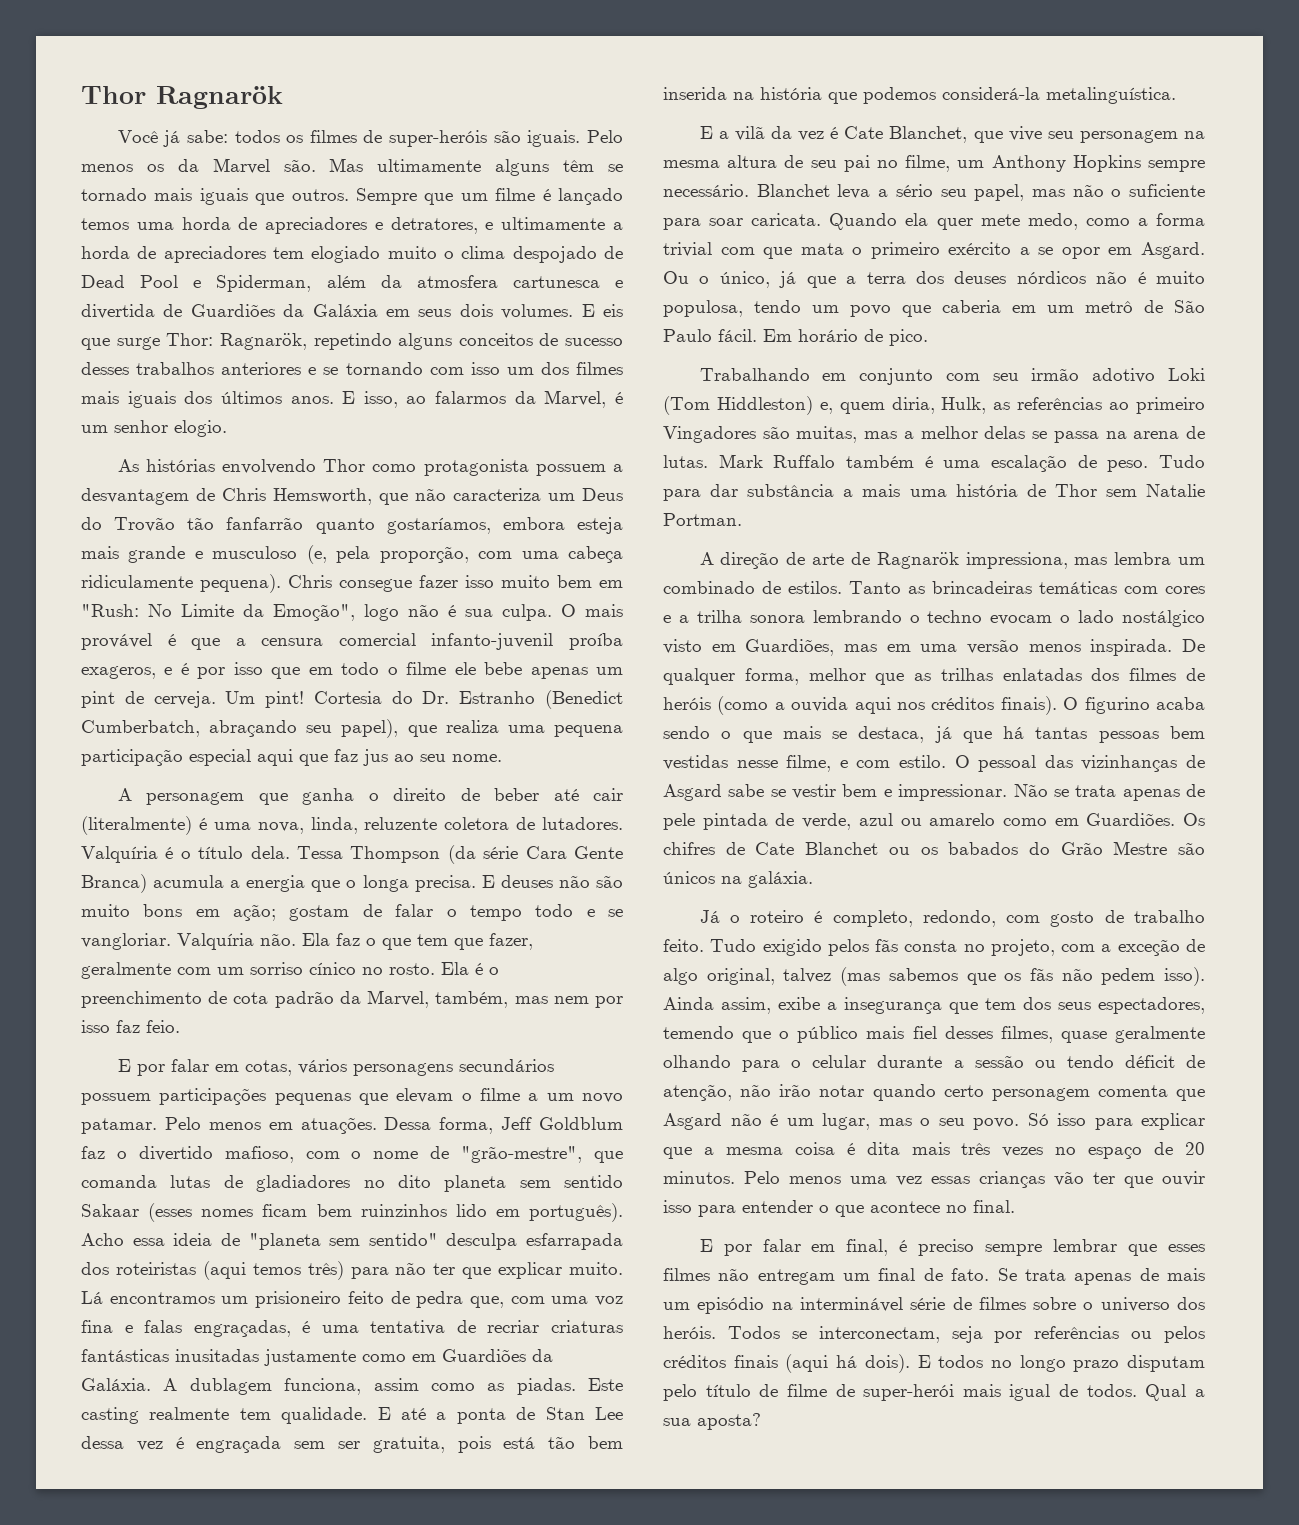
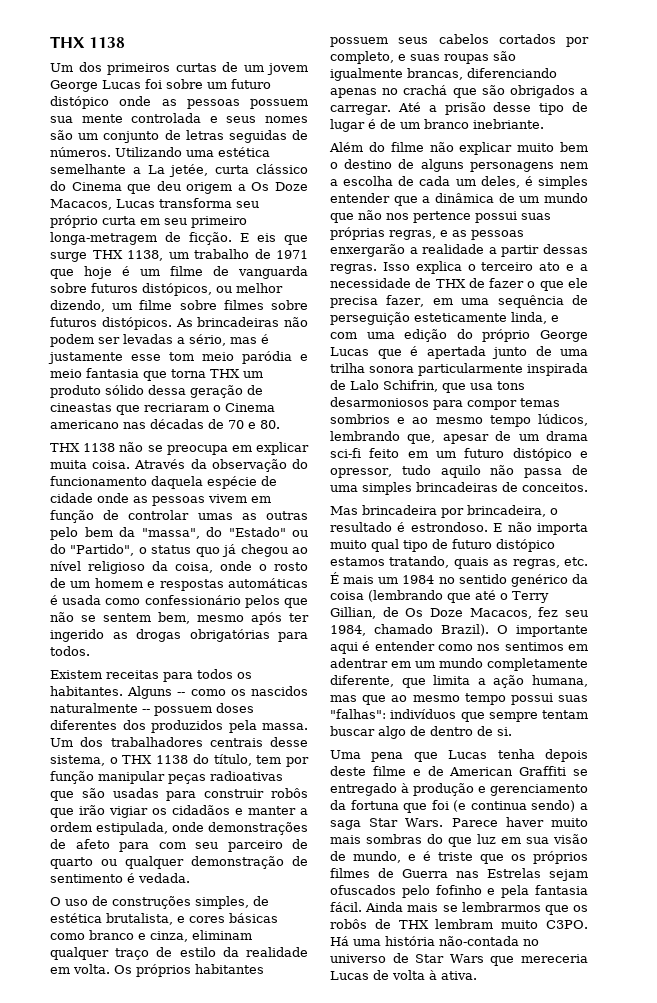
[81,86,283,109] [117,130,623,147] [81,158,624,176] [81,188,623,205] [81,217,623,234] [81,246,623,263] [81,275,623,292] [81,304,623,319] [81,333,623,350] [81,362,624,375] [81,390,623,408] [81,420,227,437] [117,459,624,476] [81,488,623,505] [81,517,623,534] [81,545,624,564] [81,574,623,593] [81,604,623,621] [81,633,623,650] [81,662,623,679] [81,690,623,709] [81,719,624,738] [81,749,502,766] [117,788,623,805] [81,816,623,835] [81,845,623,864] [81,874,623,893] [81,904,624,921] [81,933,533,950] [81,962,499,979] [81,990,623,1008] [81,1020,180,1033] [117,1059,554,1076] [81,1088,623,1105] [81,1117,623,1134] [81,1146,624,1163] [81,1175,623,1192] [81,1203,623,1222] [81,1233,623,1250] [81,1261,623,1280] [81,1291,623,1308] [81,1320,623,1337] [81,1349,553,1366] [81,1378,623,1395] [81,1407,623,1424] [81,1436,623,1453] [663,87,1176,104] [699,126,1205,143] [663,155,1205,172] [663,184,1205,201] [663,213,1205,230] [663,242,1205,259] [663,271,1205,288] [663,300,1205,317] [663,329,928,346] [699,368,1205,385] [663,396,1205,415] [663,426,1205,443] [663,454,1205,472] [663,484,1205,501] [663,513,742,526] [699,552,1205,569] [663,581,1205,594] [663,610,1205,627] [663,639,1205,656] [663,668,1205,685] [663,696,1205,715] [663,726,1205,743] [663,755,1205,772] [663,784,1205,801] [663,813,1205,830] [663,841,1205,855] [663,871,813,888] [699,910,1205,927] [663,939,1205,956] [663,967,1205,986] [663,997,1205,1014] [663,1026,1205,1043] [663,1055,1205,1072] [663,1084,1205,1101] [663,1113,1205,1130] [663,1142,1205,1159] [663,1171,1205,1188] [663,1200,1015,1217] [699,1239,1205,1256] [663,1268,1205,1285] [663,1297,1205,1314] [663,1326,1205,1343] [663,1354,1205,1373] [663,1384,1205,1401] [663,1413,761,1430] Thor Ragnarök // Você já sabe: todos os filmes de super-heróis são iguais. Pelo menos os da Marvel são. Mas ultimamente alguns têm se tornado mais iguais que outros. Sempre que um filme é lançado temos uma horda de apreciadores e detratores, e ultimamente a horda de apreciadores tem elogiado muito o clima despojado de Dead Pool e Spiderman, além da atmosfera cartunesca e divertida de Guardiões da Galáxia em seus dois volumes. E eis que surge Thor: Ragnarök, repetindo alguns conceitos de sucesso desses trabalhos anteriores e se tornando com isso um dos filmes mais iguais dos últimos anos. E isso, ao falarmos da Marvel, é um senhor elogio. // As histórias envolvendo Thor como protagonista possuem a desvantagem de Chris Hemsworth, que não caracteriza um Deus do Trovão tão fanfarrão quanto gostaríamos, embora esteja mais grande e musculoso (e, pela proporção, com uma cabeça ridiculamente pequena). Chris consegue fazer isso muito bem em "Rush: No Limite da Emoção", logo não é sua culpa. O mais provável é que a censura comercial infanto-juvenil proíba exageros, e é por isso que em todo o filme ele bebe apenas um pint de cerveja. Um pint! Cortesia do Dr. Estranho (Benedict Cumberbatch, abraçando seu papel), que realiza uma pequena participação especial aqui que faz jus ao seu nome. // A personagem que ganha o direito de beber até cair (literalmente) é uma nova, linda, reluzente coletora de lutadores. Valquíria é o título dela. Tessa Thompson (da série Cara Gente Branca) acumula a energia que o longa precisa. E deuses não são muito bons em ação; gostam de falar o tempo todo e se vangloriar. Valquíria não. Ela faz o que tem que fazer, geralmente com um sorriso cínico no rosto. Ela é o preenchimento de cota padrão da Marvel, também, mas nem por isso faz feio. // E por falar em cotas, vários personagens secundários possuem participações pequenas que elevam o filme a um novo patamar. Pelo menos em atuações. Dessa forma, Jeff Goldblum faz o divertido mafioso, com o nome de "grão-mestre", que comanda lutas de gladiadores no dito planeta sem sentido Sakaar (esses nomes ficam bem ruinzinhos lido em português). Acho essa ideia de "planeta sem sentido" desculpa esfarrapada dos roteiristas (aqui temos três) para não ter que explicar muito. Lá encontramos um prisioneiro feito de pedra que, com uma voz fina e falas engraçadas, é uma tentativa de recriar criaturas fantásticas inusitadas justamente como em Guardiões da Galáxia. A dublagem funciona, assim como as piadas. Este casting realmente tem qualidade. E até a ponta de Stan Lee dessa vez é engraçada sem ser gratuita, pois está tão bem inserida na história que podemos considerá-la metalinguística. // E a vilã da vez é Cate Blanchet, que vive seu personagem na mesma altura de seu pai no filme, um Anthony Hopkins sempre necessário. Blanchet leva a sério seu papel, mas não o suficiente para soar caricata. Quando ela quer mete medo, como a forma trivial com que mata o primeiro exército a se opor em Asgard. Ou o único, já que a terra dos deuses nórdicos não é muito populosa, tendo um povo que caberia em um metrô de São Paulo fácil. Em horário de pico. // Trabalhando em conjunto com seu irmão adotivo Loki (Tom Hiddleston) e, quem diria, Hulk, as referências ao primeiro Vingadores são muitas, mas a melhor delas se passa na arena de lutas. Mark Ruffalo também é uma escalação de peso. Tudo para dar substância a mais uma história de Thor sem Natalie Portman. // A direção de arte de Ragnarök impressiona, mas lembra um combinado de estilos. Tanto as brincadeiras temáticas com cores e a trilha sonora lembrando o techno evocam o lado nostálgico visto em Guardiões, mas em uma versão menos inspirada. De qualquer forma, melhor que as trilhas enlatadas dos filmes de heróis (como a ouvida aqui nos créditos finais). O figurino acaba sendo o que mais se destaca, já que há tantas pessoas bem vestidas nesse filme, e com estilo. O pessoal das vizinhanças de Asgard sabe se vestir bem e impressionar. Não se trata apenas de pele pintada de verde, azul ou amarelo como em Guardiões. Os chifres de Cate Blanchet ou os babados do Grão Mestre são únicos na galáxia. // Já o roteiro é completo, redondo, com gosto de trabalho feito. Tudo exigido pelos fãs consta no projeto, com a exceção de algo original, talvez (mas sabemos que os fãs não pedem isso). Ainda assim, exibe a insegurança que tem dos seus espectadores, temendo que o público mais fiel desses filmes, quase geralmente olhando para o celular durante a sessão ou tendo déficit de atenção, não irão notar quando certo personagem comenta que Asgard não é um lugar, mas o seu povo. Só isso para explicar que a mesma coisa é dita mais três vezes no espaço de 20 minutos. Pelo menos uma vez essas crianças vão ter que ouvir isso para entender o que acontece no final. // E por falar em final, é preciso sempre lembrar que esses filmes não entregam um final de fato. Se trata apenas de mais um episódio na interminável série de filmes sobre o universo dos heróis. Todos se interconectam, seja por referências ou pelos créditos finais (aqui há dois). E todos no longo prazo disputam pelo título de filme de super-herói mais igual de todos. Qual a sua aposta? -> [50,36,125,48] [50,62,308,75] [50,79,271,92] [50,96,308,109] [50,113,308,123] [50,130,308,143] [50,147,270,157] [50,164,308,177] [50,181,309,194] [50,198,259,210] [50,215,247,228] [50,232,308,245] [50,249,308,262] [50,266,308,279] [50,283,283,296] [50,300,308,312] [50,317,308,330] [50,334,269,347] [48,351,308,364] [50,368,263,381] [50,385,263,398] [50,403,275,415] [50,419,280,429] [50,442,309,455] [50,459,308,472] [50,476,277,489] [50,493,271,506] [50,510,308,523] [50,527,308,540] [50,544,308,557] [50,561,308,574] [50,578,308,591] [50,595,308,608] [50,612,309,625] [50,629,308,642] [50,646,90,656] [50,669,252,682] [50,686,308,699] [50,703,254,716] [50,720,308,733] [50,737,308,747] [50,754,309,767] [50,771,283,784] [50,788,308,801] [50,805,308,818] [50,822,308,835] [50,839,308,852] [50,856,308,869] [50,873,190,883] [50,896,269,909] [50,913,278,925] [50,930,252,942] [50,947,308,960] [50,964,264,977] [330,34,589,47] [330,51,516,64] [330,68,557,81] [330,85,588,98] [330,102,588,115] [330,119,544,132] [329,142,588,155] [330,159,588,172] [330,176,588,189] [330,193,588,206] [330,210,551,223] [330,227,524,240] [330,244,588,257] [330,261,588,274] [330,278,588,291] [330,295,588,308] [330,312,559,325] [330,329,588,342] [330,346,588,359] [330,363,588,376] [330,380,525,393] [330,397,560,410] [330,414,588,427] [330,431,588,444] [330,448,588,461] [330,465,588,478] [330,482,588,495] [330,505,558,518] [330,522,588,535] [330,539,555,552] [330,556,588,569] [330,572,588,587] [330,590,549,603] [330,607,588,619] [330,624,588,637] [330,641,588,654] [330,658,588,671] [330,675,588,688] [330,693,588,705] [330,709,588,722] [330,726,512,739] [330,749,588,762] [330,766,588,776] [330,783,588,796] [330,800,588,813] [330,817,588,830] [330,834,588,847] [330,851,588,864] [330,868,588,881] [330,885,588,898] [330,902,588,915] [330,919,588,929] [330,936,539,946] [330,953,588,966] [330,970,477,980] THX 1138 // Um dos primeiros curtas de um jovem George Lucas foi sobre um futuro distópico onde as pessoas possuem sua mente controlada e seus nomes são um conjunto de letras seguidas de números. Utilizando uma estética semelhante a La jetée, curta clássico do Cinema que deu origem a Os Doze Macacos, Lucas transforma seu próprio curta em seu primeiro longa-metragem de ficção. E eis que surge THX 1138, um trabalho de 1971 que hoje é um filme de vanguarda sobre futuros distópicos, ou melhor dizendo, um filme sobre filmes sobre futuros distópicos. As brincadeiras não podem ser levadas a sério, mas é justamente esse tom meio paródia e meio fantasia que torna THX um produto sólido dessa geração de cineastas que recriaram o Cinema americano nas décadas de 70 e 80. // THX 1138 não se preocupa em explicar muita coisa. Através da observação do funcionamento daquela espécie de cidade onde as pessoas vivem em função de controlar umas as outras pelo bem da "massa", do "Estado" ou do "Partido", o status quo já chegou ao nível religioso da coisa, onde o rosto de um homem e respostas automáticas é usada como confessionário pelos que não se sentem bem, mesmo após ter ingerido as drogas obrigatórias para todos. // Existem receitas para todos os habitantes. Alguns -- como os nascidos naturalmente -- possuem doses diferentes dos produzidos pela massa. Um dos trabalhadores centrais desse sistema, o THX 1138 do título, tem por função manipular peças radioativas que são usadas para construir robôs que irão vigiar os cidadãos e manter a ordem estipulada, onde demonstrações de afeto para com seu parceiro de quarto ou qualquer demonstração de sentimento é vedada. // O uso de construções simples, de estética brutalista, e cores básicas como branco e cinza, eliminam qualquer traço de estilo da realidade em volta. Os próprios habitantes possuem seus cabelos cortados por completo, e suas roupas são igualmente brancas, diferenciando apenas no crachá que são obrigados a carregar. Até a prisão desse tipo de lugar é de um branco inebriante. // Além do filme não explicar muito bem o destino de alguns personagens nem a escolha de cada um deles, é simples entender que a dinâmica de um mundo que não nos pertence possui suas próprias regras, e as pessoas enxergarão a realidade a partir dessas regras. Isso explica o terceiro ato e a necessidade de THX de fazer o que ele precisa fazer, em uma sequência de perseguição esteticamente linda, e com uma edição do próprio George Lucas que é apertada junto de uma trilha sonora particularmente inspirada de Lalo Schifrin, que usa tons desarmoniosos para compor temas sombrios e ao mesmo tempo lúdicos, lembrando que, apesar de um drama sci-fi feito em um futuro distópico e opressor, tudo aquilo não passa de uma simples brincadeiras de conceitos. // Mas brincadeira por brincadeira, o resultado é estrondoso. E não importa muito qual tipo de futuro distópico estamos tratando, quais as regras, etc. É mais um 1984 no sentido genérico da coisa (lembrando que até o Terry Gillian, de Os Doze Macacos, fez seu 1984, chamado Brazil). O importante aqui é entender como nos sentimos em adentrar em um mundo completamente diferente, que limita a ação humana, mas que ao mesmo tempo possui suas "falhas": indivíduos que sempre tentam buscar algo de dentro de si. // Uma pena que Lucas tenha depois deste filme e de American Graffiti se entregado à produção e gerenciamento da fortuna que foi (e continua sendo) a saga Star Wars. Parece haver muito mais sombras do que luz em sua visão de mundo, e é triste que os próprios filmes de Guerra nas Estrelas sejam ofuscados pelo fofinho e pela fantasia fácil. Ainda mais se lembrarmos que os robôs de THX lembram muito C3PO. Há uma história não-contada no universo de Star Wars que mereceria Lucas de volta à ativa.

